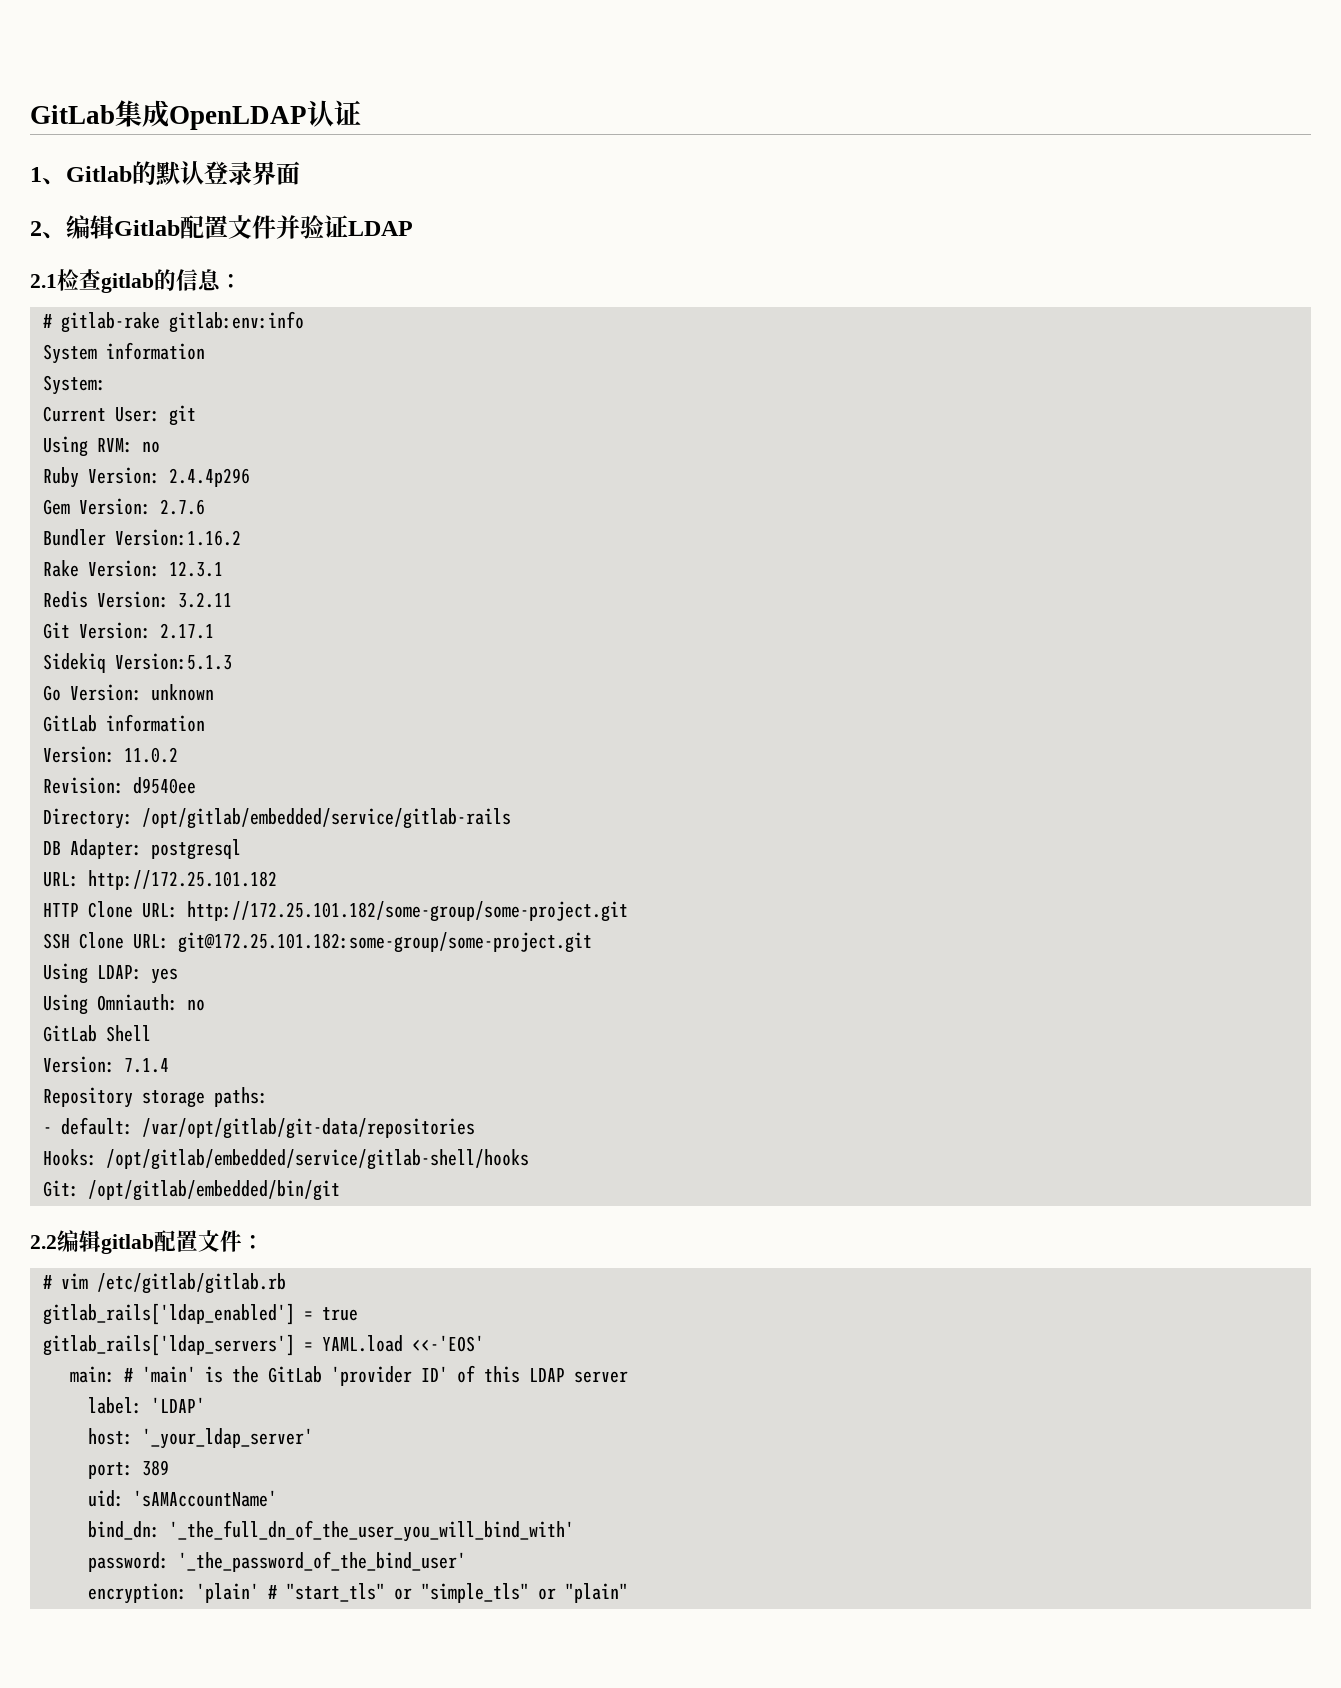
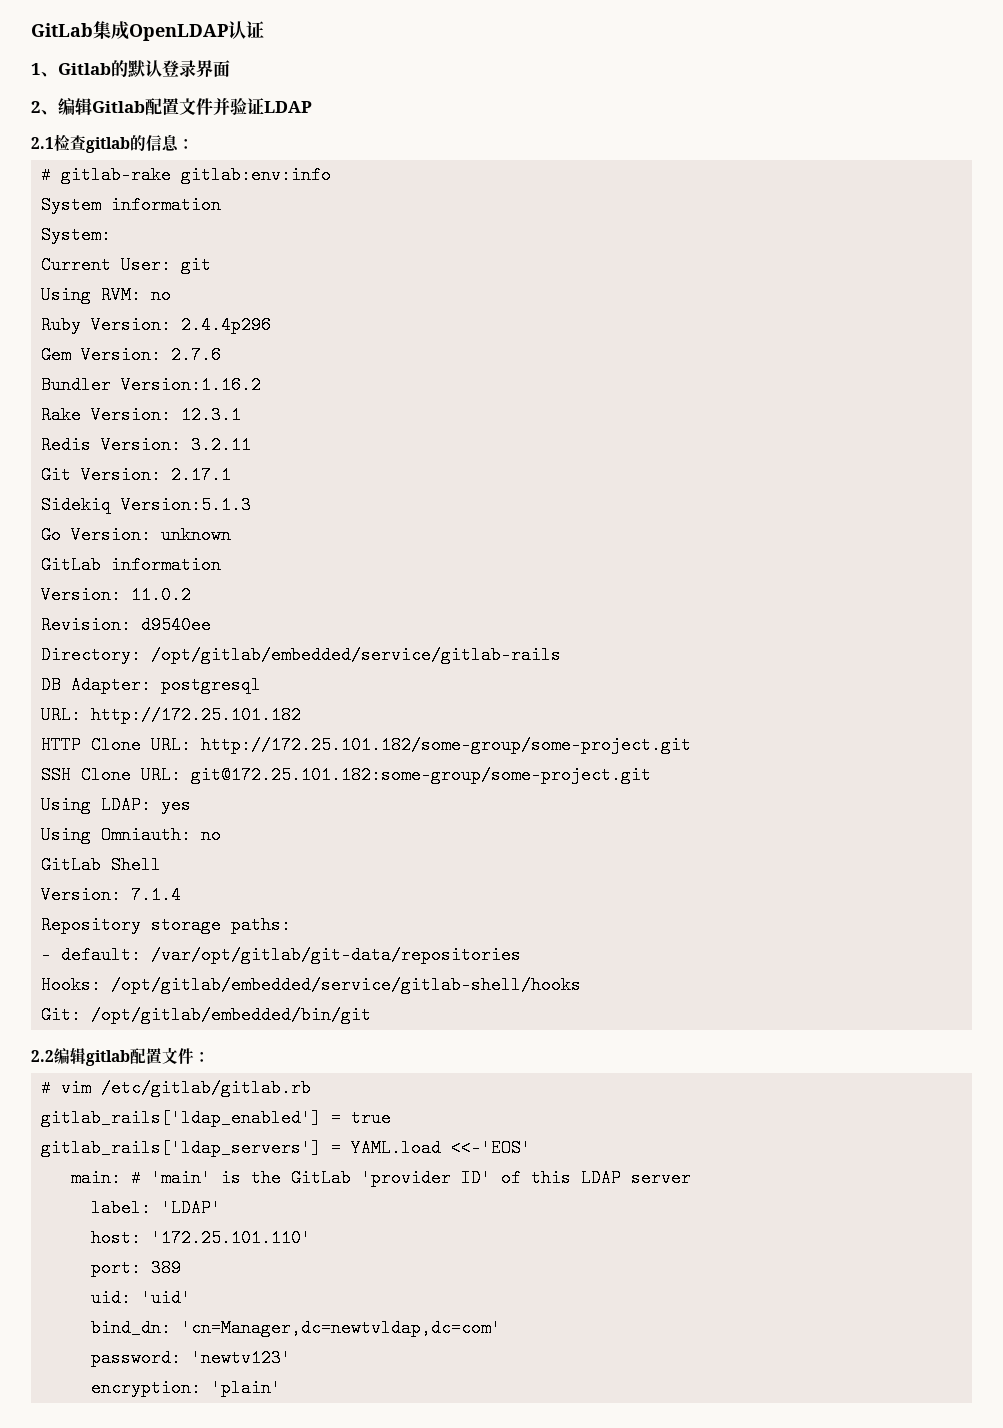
[141,1428,313,1449] '_your_ldap_server' -> [150,1229,311,1247] '172.25.101.110'
[132,1490,277,1507] 'sAMAccountName' -> [140,1289,191,1307] 'uid'
[168,1520,574,1542] '_the_full_dn_of_the_user_you_will_bind_with' -> [180,1319,501,1337] 'cn=Manager,dc=newtvldap,dc=com'
[177,1551,466,1572] '_the_password_of_the_bind_user' -> [190,1349,291,1367] 'newtv123'
[267,1583,628,1603] # "start_tls" or "simple_tls" or "plain" -> (281, 1388) none

